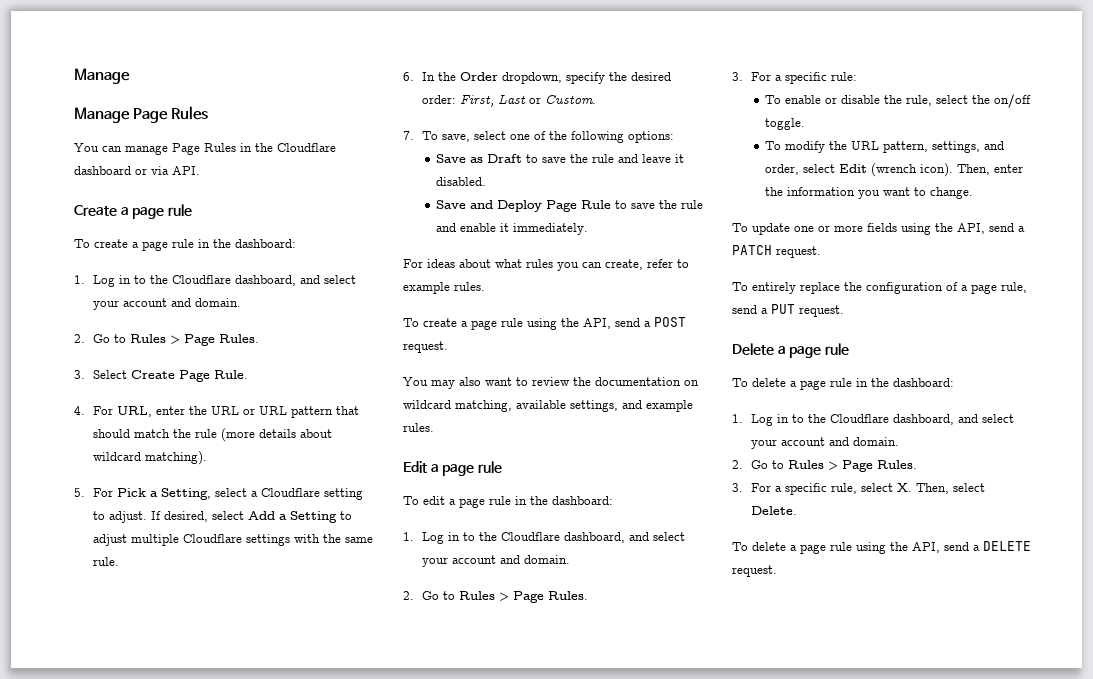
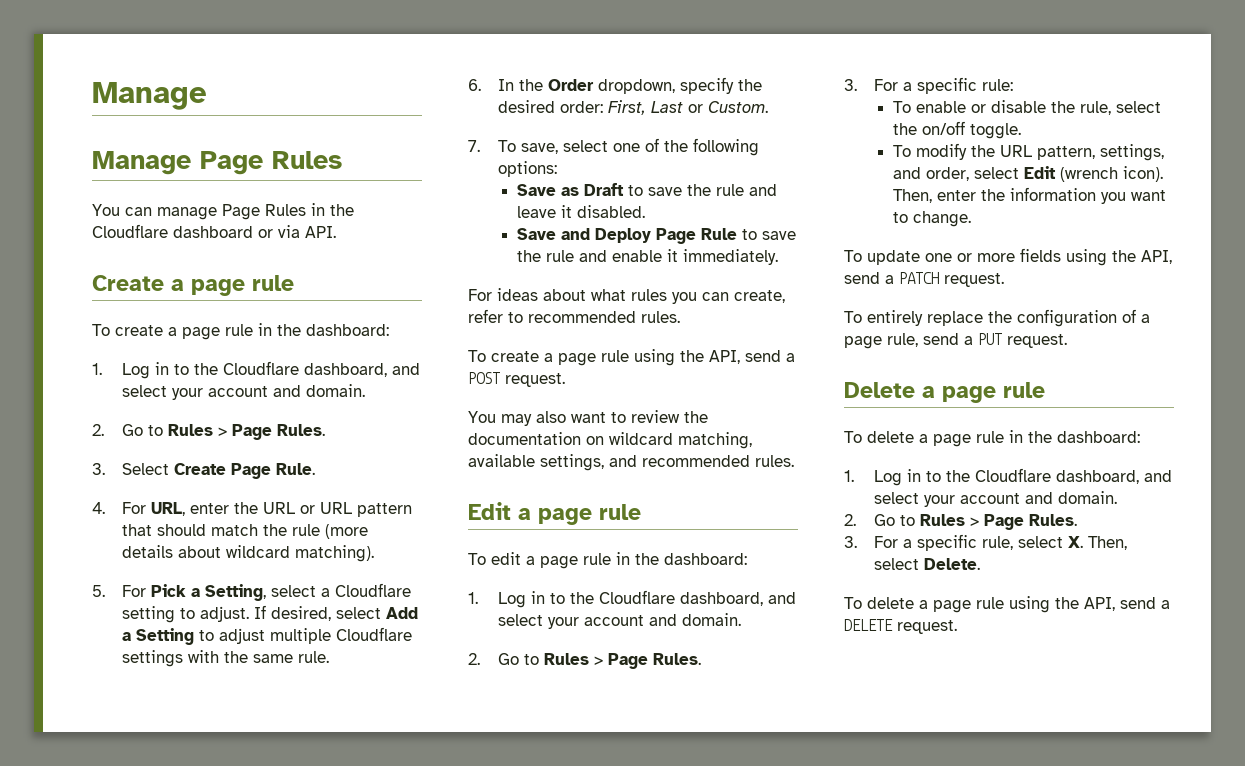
[403,282,450,294] example -> [528,311,636,323] recommended
[646,400,693,412] example -> [642,455,750,467] recommended

